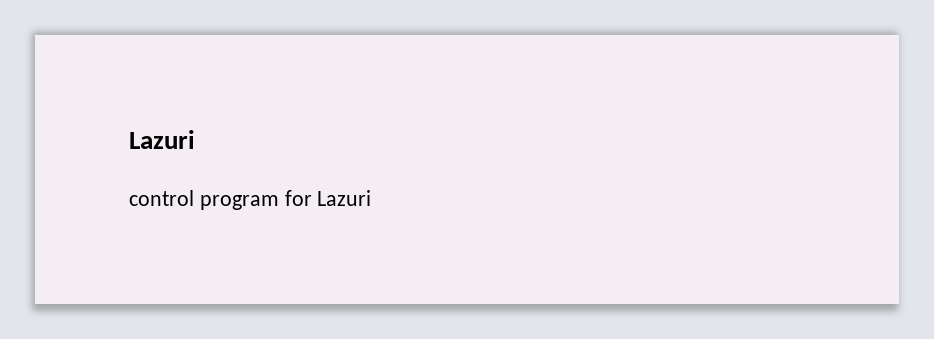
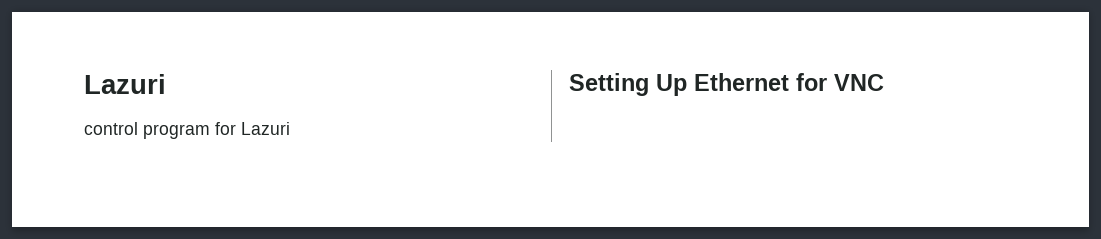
(372, 198) none -> [569,73,884,96] // Setting Up Ethernet for VNC

